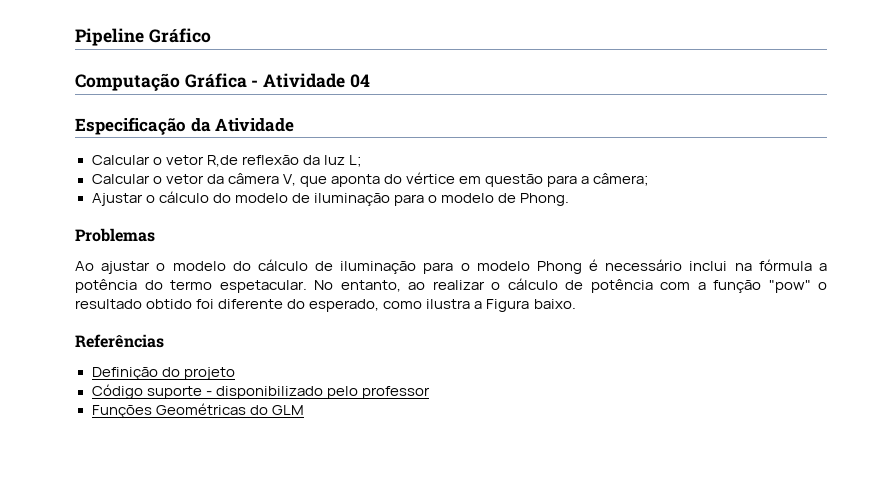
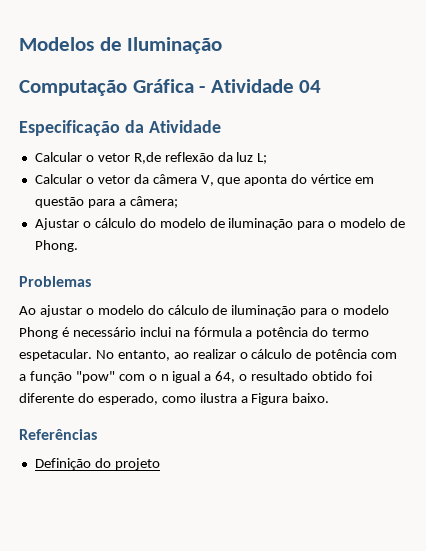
[75,28,211,46] Pipeline Gráfico -> [19,37,223,54] Modelos de Iluminação
(811, 286) none -> [118,371,236,383] com o n igual a 64,
[91,384,430,399] [91,403,304,418] // Código suporte - disponibilizado pelo professor // Funções Geométricas do GLM -> (160, 464) none

